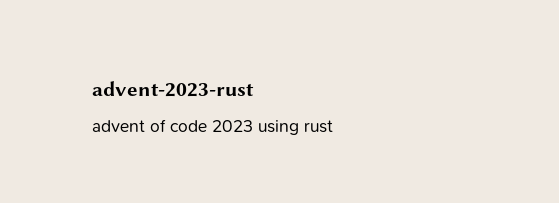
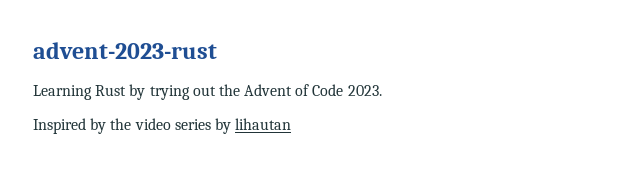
[92,119,333,135] advent of code 2023 using rust -> [33,84,382,100] [33,118,292,134] Learning Rust by trying out the Advent of Code 2023. // Inspired by the video series by lihautan

